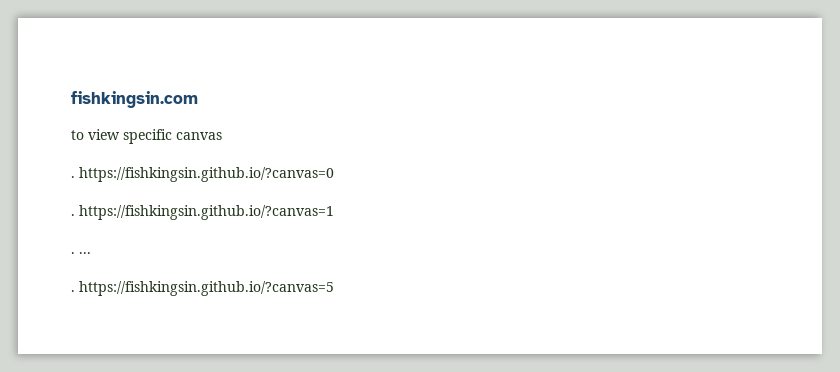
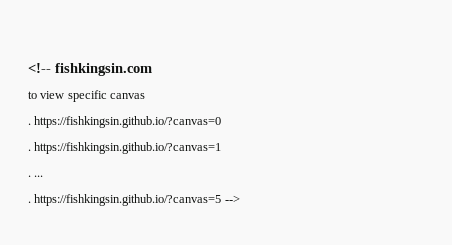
(71, 99) none -> [28,63,51,73] <!--
(334, 288) none -> [224,195,240,203] -->

